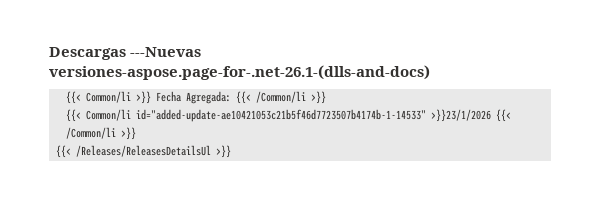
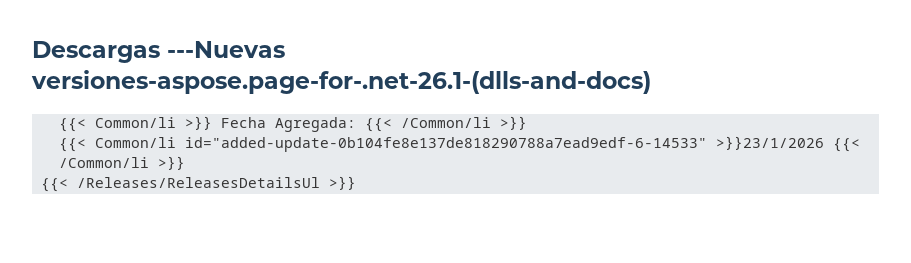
[135,109,426,122] id="added-update-ae10421053c21b5f46d7723507b4174b-1-14533" -> [185,137,707,152] id="added-update-0b104fe8e137de818290788a7ead9edf-6-14533"

